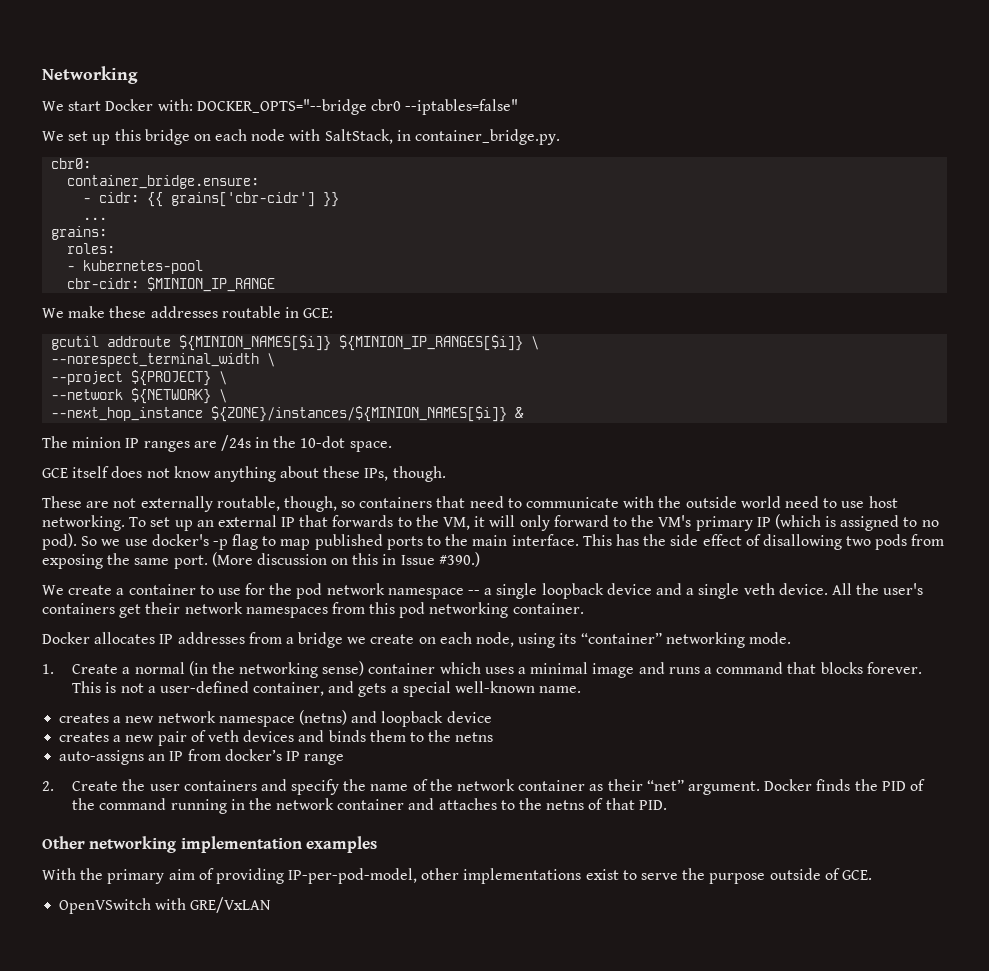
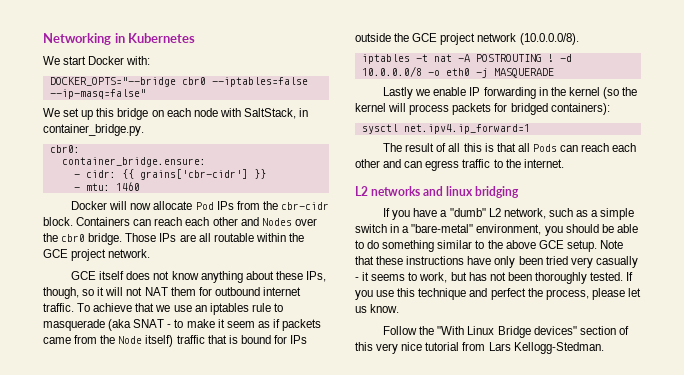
(138, 75) none -> [114,33,196,43] in Kubernetes
(193, 105) none -> (151, 60) //
[405,99,519,115] --iptables=false" -> [211,77,308,87] [49,89,146,99] --iptables=false --ip-masq=false"
[83,217,108,220] [51,226,108,240] [67,243,116,254] [67,260,204,274] [67,277,276,292] [42,306,334,318] [51,335,540,351] [51,353,276,367] [51,370,228,386] [51,388,228,404] [51,406,525,422] [42,435,392,452] ... // grains: // roles: // - kubernetes-pool // cbr-cidr: $MINION_IP_RANGE // We make these addresses routable in GCE: // gcutil addroute ${MINION_NAMES[$i]} ${MINION_IP_RANGES[$i]} \ // --norespect_terminal_width \ // --project ${PROJECT} \ // --network ${NETWORK} \ // --next_hop_instance ${ZONE}/instances/${MINION_NAMES[$i]} & // The minion IP ranges are /24s in the 10-dot space. -> [73,182,140,191] [71,201,329,210] [43,217,317,226] [43,233,304,245] [43,249,151,261] - mtu: 1460 // Docker will now allocate Pod IPs from the cbr-cidr block. Containers can reach each other and Nodes over the cbr0 bridge. Those IPs are all routable within the GCE project network.
[392,466,446,482] [42,496,898,512] [42,514,939,531] [42,533,945,550] [42,552,480,569] [42,583,924,599] [42,602,584,618] [42,632,791,648] [42,661,922,678] [72,681,582,697] [59,710,492,727] [59,730,494,746] [59,749,345,765] [42,779,925,795] [72,798,667,814] [42,836,378,853] [42,868,872,884] [59,897,272,914] though. // These are not externally routable, though, so containers that need to communicate with the outside world need to use host networking. To set up an external IP that forwards to the VM, it will only forward to the VM's primary IP (which is assigned to no pod). So we use docker's -p flag to map published ports to the main interface. This has the side effect of disallowing two pods from exposing the same port. (More discussion on this in Issue #390.) // We create a container to use for the pod network namespace -- a single loopback device and a single veth device. All the user's containers get their network namespaces from this pod networking container. // Docker allocates IP addresses from a bridge we create on each node, using its “container” networking mode. // 1. Create a normal (in the networking sense) container which uses a minimal image and runs a command that blocks forever. This is not a user-defined container, and gets a special well-known name. // creates a new network namespace (netns) and loopback device // creates a new pair of veth devices and binds them to the netns // auto-assigns an IP from docker’s IP range // 2. Create the user containers and specify the name of the network container as their “net” argument. Docker finds the PID of the command running in the network container and attaches to the netns of that PID. // Other networking implementation examples // With the primary aim of providing IP-per-pod-model, other implementations exist to serve the purpose outside of GCE. // OpenVSwitch with GRE/VxLAN -> [43,287,301,299] [43,303,283,315] [43,319,322,331] [43,335,308,347] [355,33,579,45] [361,54,572,64] [361,66,554,78] [383,87,638,99] [355,103,610,115] [361,124,530,134] [383,143,637,152] [355,159,564,171] [355,186,520,198] [383,208,635,220] [355,224,638,236] [355,240,623,252] [355,256,638,268] [355,272,634,284] [355,288,641,300] [355,304,400,313] [383,326,629,338] [355,342,604,354] though, so it will not NAT them for outbound internet traffic. To achieve that we use an iptables rule to masquerade (aka SNAT - to make it seem as if packets came from the Node itself) traffic that is bound for IPs outside the GCE project network (10.0.0.0/8). // iptables -t nat -A POSTROUTING ! -d 10.0.0.0/8 -o eth0 -j MASQUERADE // Lastly we enable IP forwarding in the kernel (so the kernel will process packets for bridged containers): // sysctl net.ipv4.ip_forward=1 // The result of all this is that all Pods can reach each other and can egress traffic to the internet. // L2 networks and linux bridging // If you have a "dumb" L2 network, such as a simple switch in a "bare-metal" environment, you should be able to do something similar to the above GCE setup. Note that these instructions have only been tried very casually - it seems to work, but has not been thoroughly tested. If you use this technique and perfect the process, please let us know. // Follow the "With Linux Bridge devices" section of this very nice tutorial from Lars Kellogg-Stedman.

